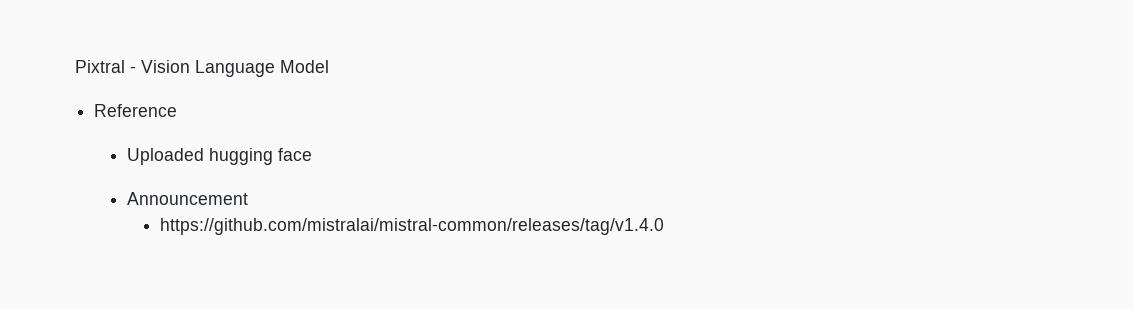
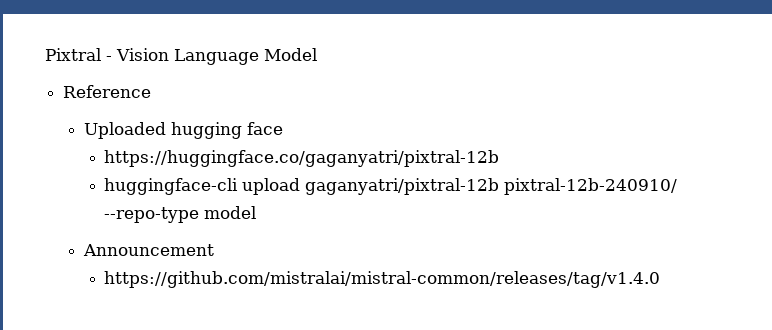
(313, 154) none -> [104,150,500,167] [104,178,678,195] [104,206,257,223] // https://huggingface.co/gaganyatri/pixtral-12b // huggingface-cli upload gaganyatri/pixtral-12b pixtral-12b-240910/ --repo-type model

